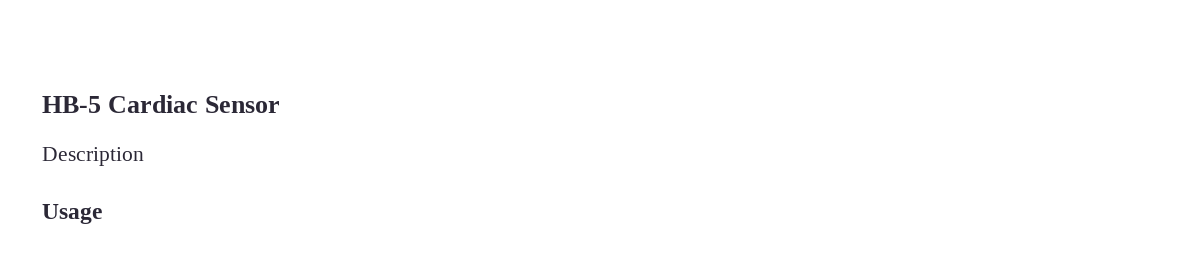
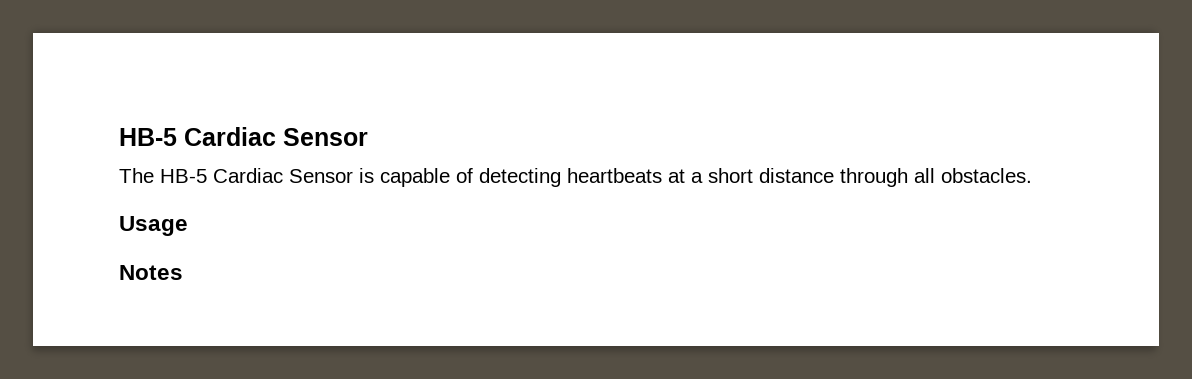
[42,147,144,166] Description -> [119,168,1032,187] The HB-5 Cardiac Sensor is capable of detecting heartbeats at a short distance through all obstacles.
(102, 214) none -> [119,265,183,280] // Notes

